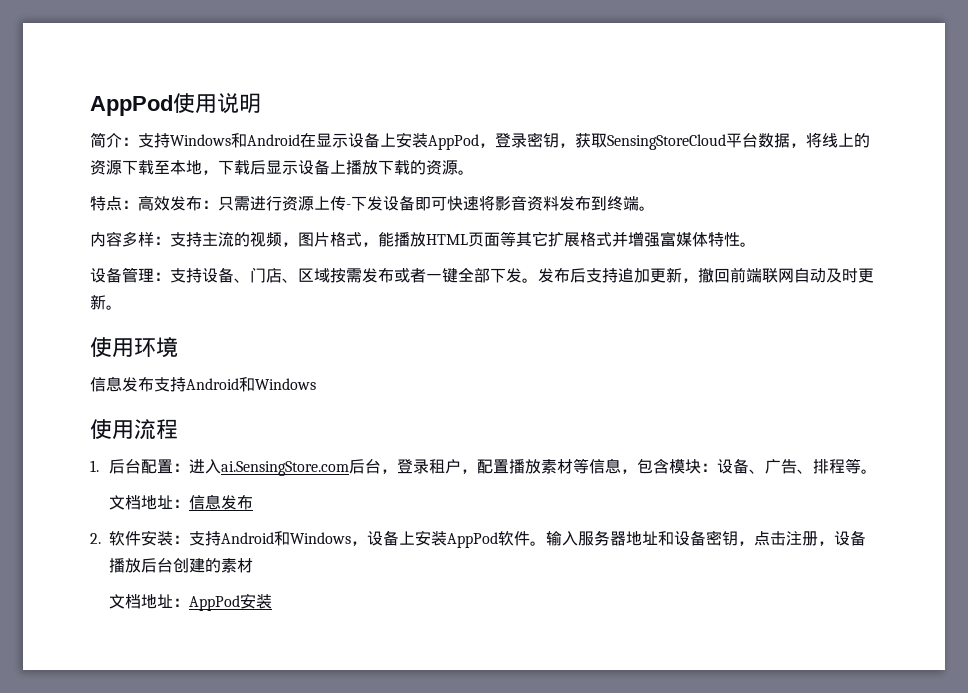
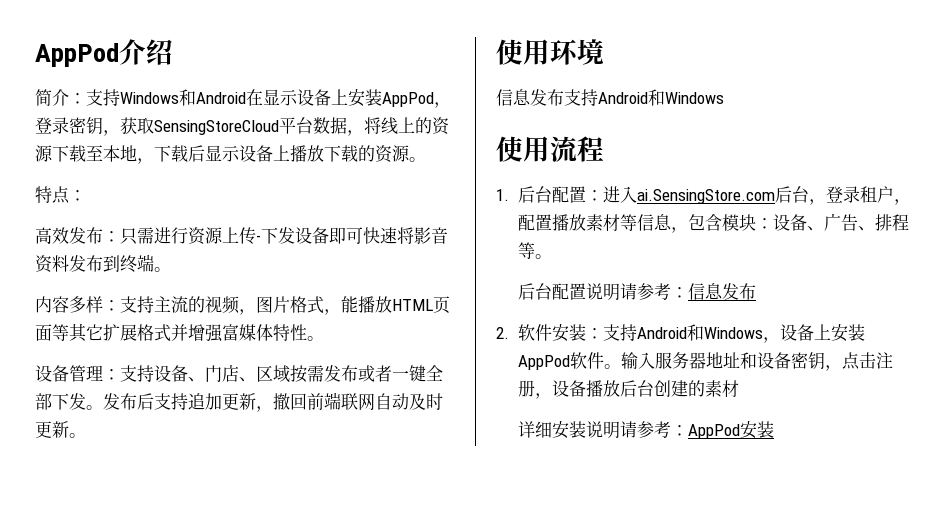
[90,93,261,116] AppPod使用说明 -> [35,39,173,67] AppPod介绍
(138, 204) none -> (86, 195) //
[108,495,173,510] 文档地址 -> [518,283,672,301] 后台配置说明请参考
[108,594,173,609] 文档地址 -> [518,421,672,439] 详细安装说明请参考

